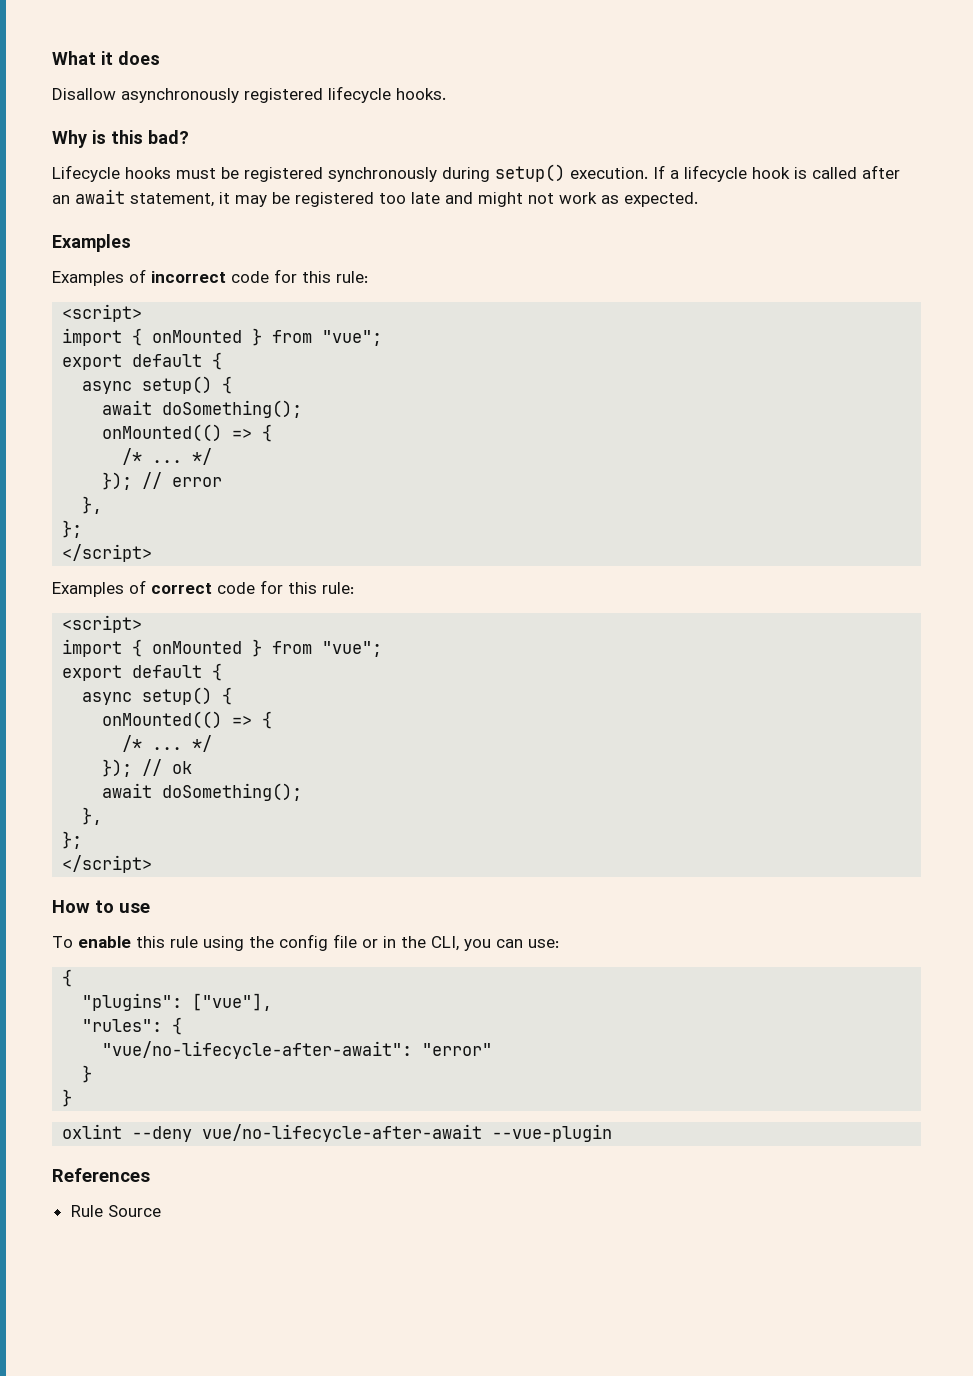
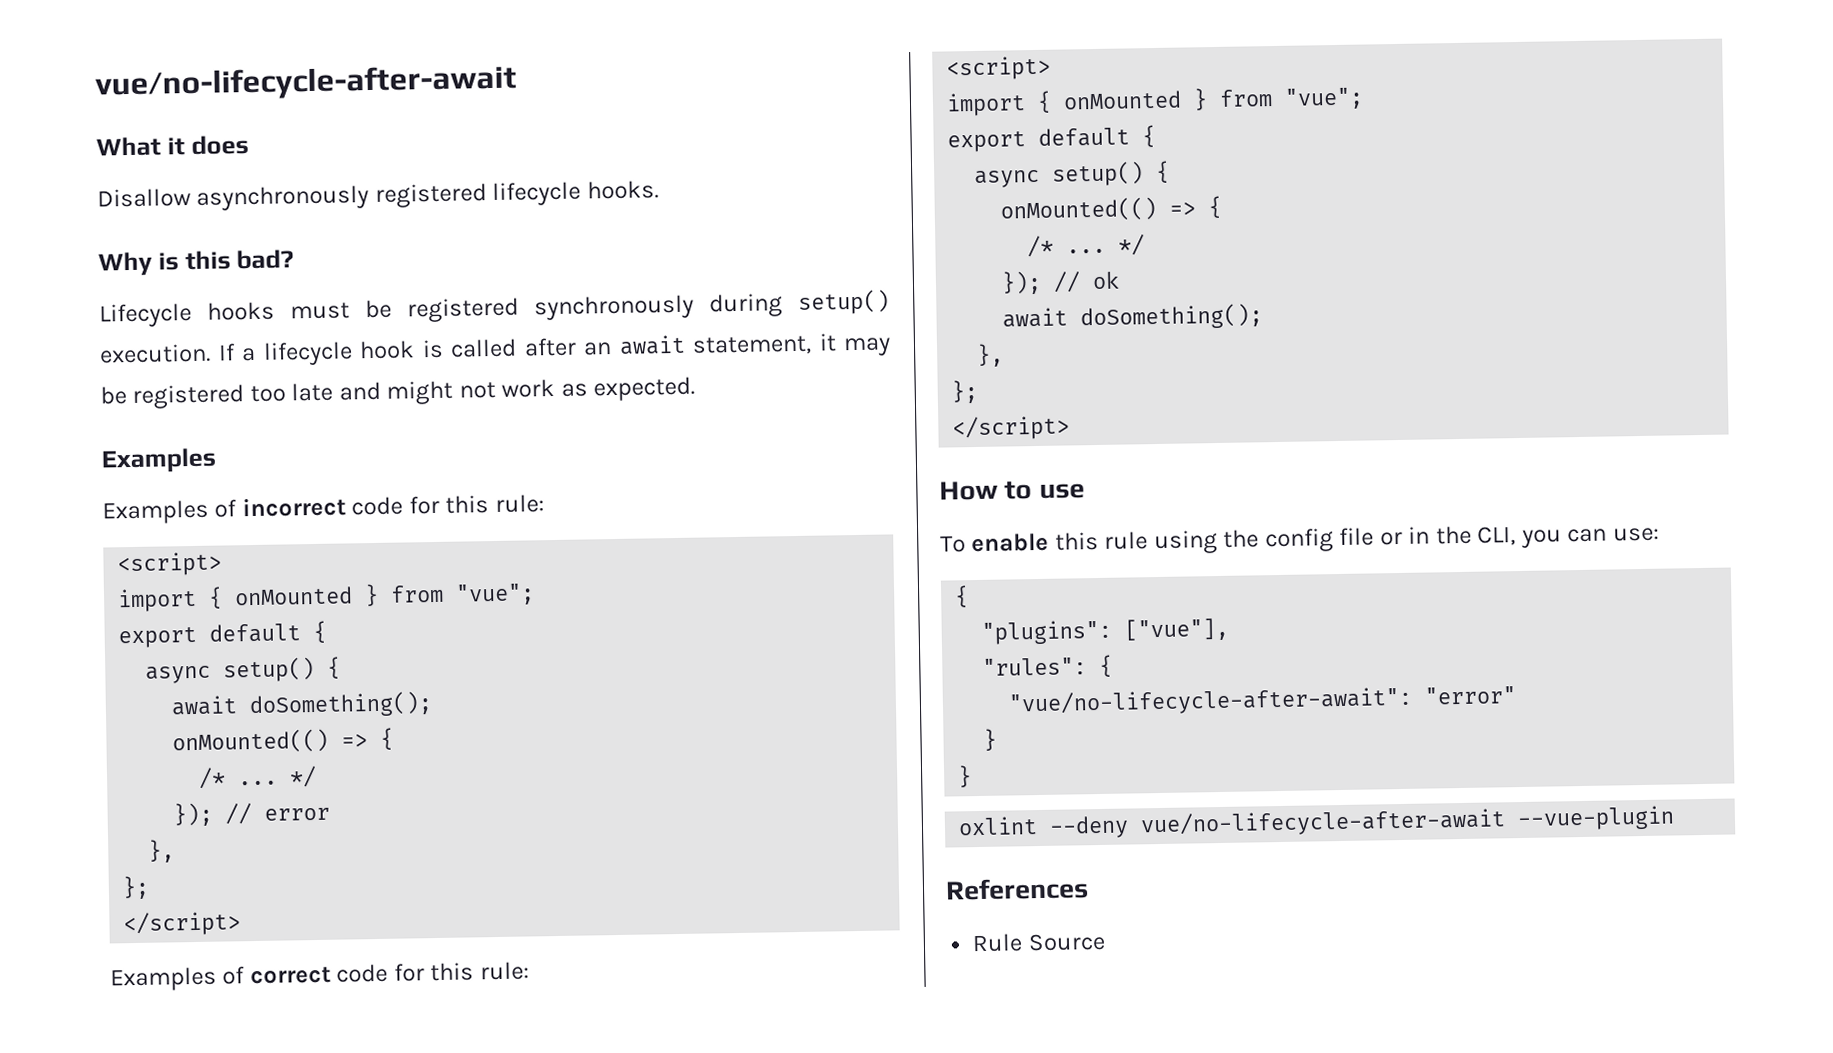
(52, 58) none -> [95,64,517,102] vue/no-lifecycle-after-await //

